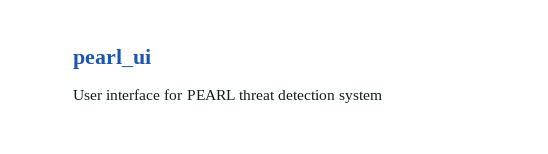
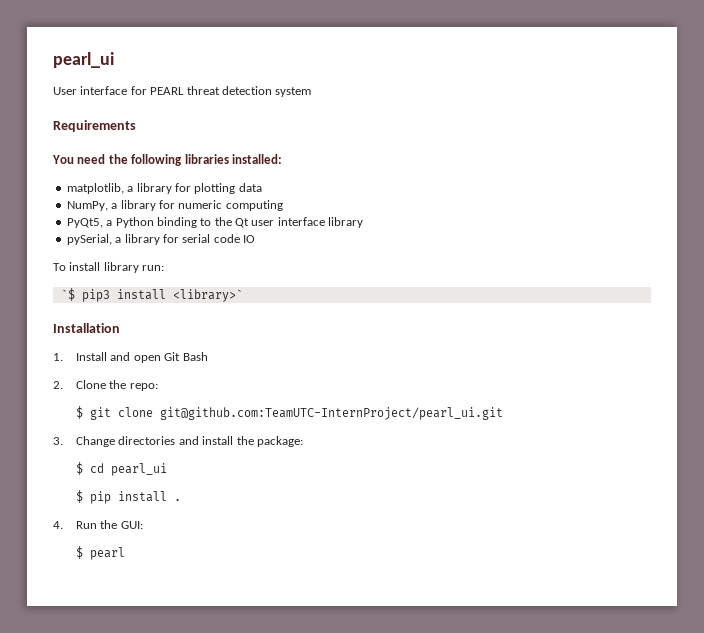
(383, 97) none -> [53,120,136,132] [52,154,282,166] [66,183,262,194] [66,200,283,211] [66,217,364,228] [66,234,255,245] [53,262,165,273] [60,288,243,302] [53,323,120,333] [53,352,208,363] [53,380,158,391] [76,406,504,420] [53,436,303,447] [76,462,168,476] [76,490,182,504] [53,520,143,529] [76,546,126,560] // Requirements // You need the following libraries installed: // matplotlib, a library for plotting data // NumPy, a library for numeric computing // PyQt5, a Python binding to the Qt user interface library // pySerial, a library for serial code IO // To install library run: // `$ pip3 install <library>` // Installation // 1. Install and open Git Bash // 2. Clone the repo: // $ git clone git@github.com:TeamUTC-InternProject/pearl_ui.git // 3. Change directories and install the package: // $ cd pearl_ui // $ pip install . // 4. Run the GUI: // $ pearl

